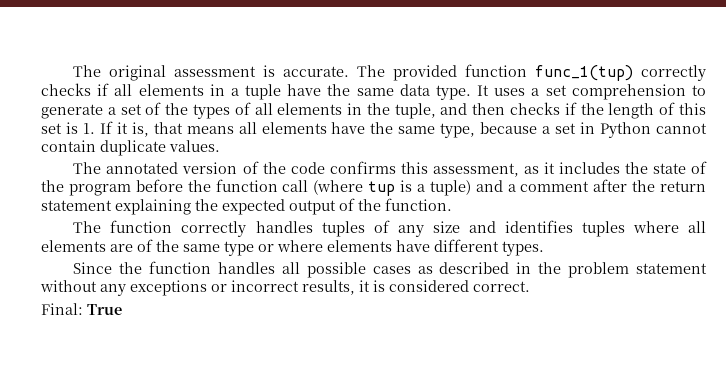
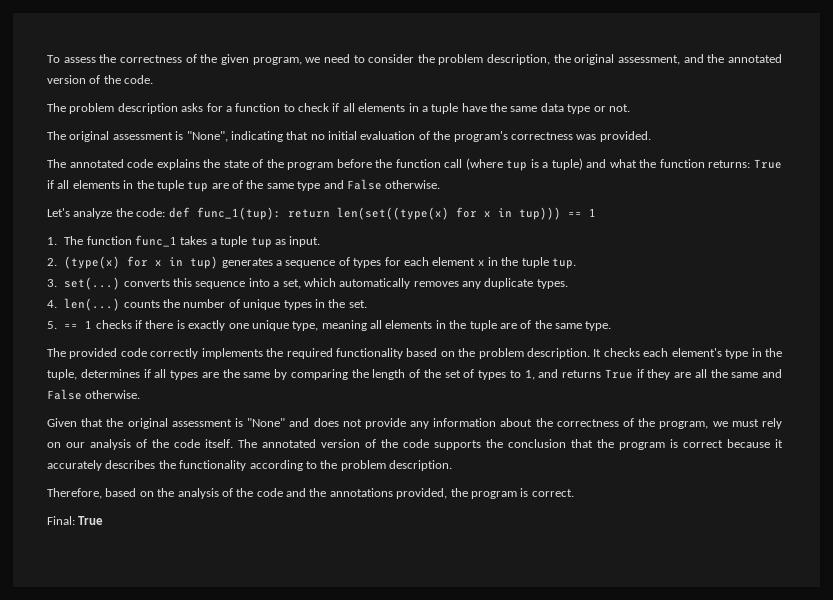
[73,64,707,81] [41,83,91,96] The original assessment is accurate. The provided function func_1(tup) correctly checks -> [47,54,782,65] [47,75,154,84] [47,103,329,114] To assess the correctness of the given program, we need to consider the problem description, the original assessment, and the annotated version of the code. // The problem description asks for a function to check
[435,84,706,100] [41,102,706,119] [41,121,707,138] [41,140,220,156] [73,161,620,177] type. It uses a set comprehension to generate a set of the types of all elements in the tuple, and then checks if the length of this set is 1. If it is, that means all elements have the same type, because a set in Python cannot contain duplicate values. // The annotated version of the code confirms this assessment, as it includes -> [567,104,630,114] [47,131,651,142] [47,159,200,170] type or not. // The original assessment is "None", indicating that no initial evaluation of the program's correctness was provided. // The annotated code explains
[507,179,706,192] [41,198,452,215] [73,220,706,237] [41,240,106,252] a comment after the return statement explaining the expected output of the function. // The function correctly handles tuples of any size and identifies tuples where all elements -> [609,159,782,169] [47,180,209,192] what the function returns: True if all elements in the tuple tup
[258,239,544,256] [73,261,707,278] [40,280,469,296] or where elements have different types. // Since the function handles all possible cases as described in the problem statement without any exceptions or incorrect results, it is considered -> [323,179,441,190] [47,207,596,220] [47,235,321,248] [47,256,577,269] [47,277,568,290] [47,298,367,311] [47,320,612,331] [47,348,783,359] [47,369,782,380] [47,389,141,400] [47,418,782,429] [47,439,783,450] [47,460,452,471] [47,488,529,499] and False otherwise. // Let's analyze the code: def func_1(tup): return len(set((type(x) for x in tup))) == 1 // 1. The function func_1 takes a tuple tup as input. // 2. (type(x) for x in tup) generates a sequence of types for each element x in the tuple tup. // 3. set(...) converts this sequence into a set, which automatically removes any duplicate types. // 4. len(...) counts the number of unique types in the set. // 5. == 1 checks if there is exactly one unique type, meaning all elements in the tuple are of the same type. // The provided code correctly implements the required functionality based on the problem description. It checks each element's type in the tuple, determines if all types are the same by comparing the length of the set of types to 1, and returns True if they are all the same and False otherwise. // Given that the original assessment is "None" and does not provide any information about the correctness of the program, we must rely on our analysis of the code itself. The annotated version of the code supports the conclusion that the program is correct because it accurately describes the functionality according to the problem description. // Therefore, based on the analysis of the code and the annotations provided, the program is

